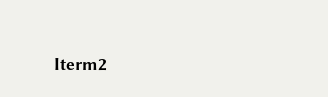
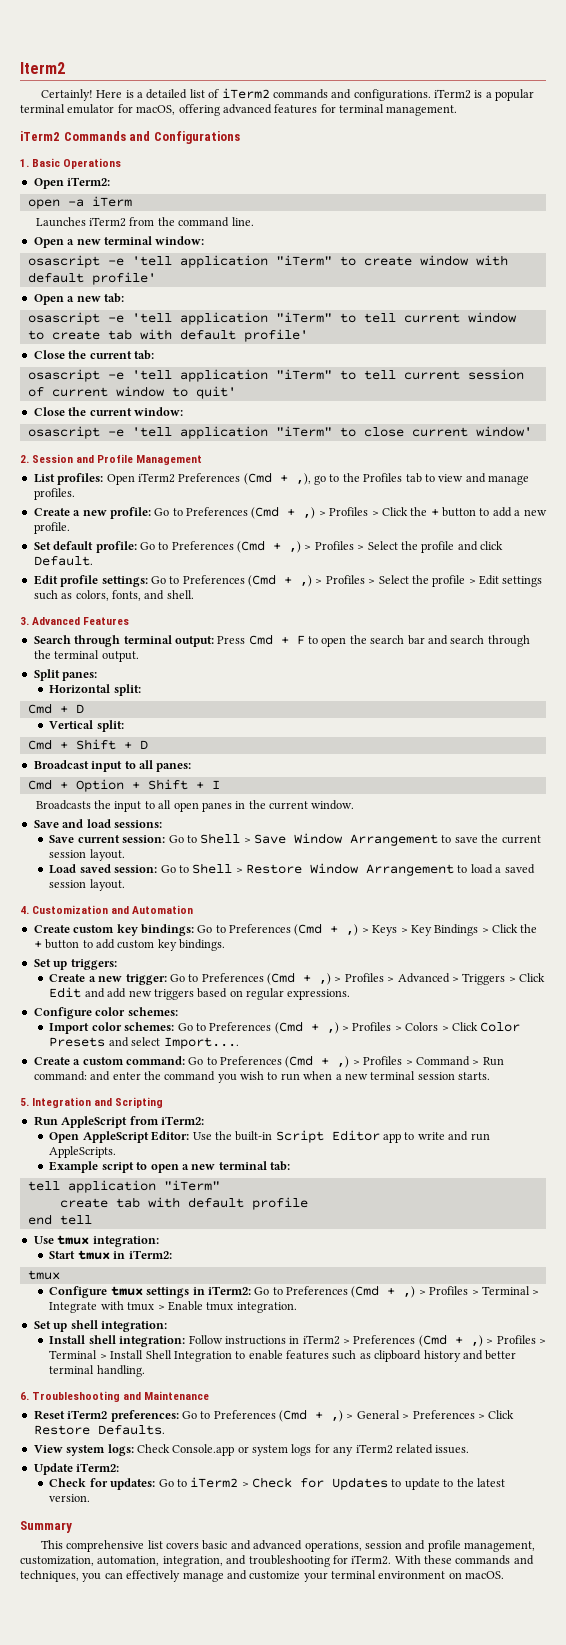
(107, 64) none -> [40,88,535,101] [20,104,458,116] [20,131,240,144] [20,158,122,169] [33,177,111,189] [27,196,132,209] [35,217,254,227] [33,236,205,248] [27,255,508,268] [27,272,156,285] [33,293,124,305] [27,312,517,325] [27,329,308,342] [33,350,154,360] [27,369,524,382] [27,386,236,399] [33,407,183,416] [27,426,532,439] [20,454,203,465] [33,472,529,485] [33,488,75,500] [33,506,547,519] [33,522,70,534] [33,540,503,553] [33,556,93,566] [33,574,543,587] [33,590,194,601] [20,617,130,625] [33,634,530,647] [33,650,139,662] [33,669,98,681] [49,684,141,696] [27,703,84,714] [49,720,124,732] [27,739,148,750] [33,760,192,772] [27,779,220,792] [35,800,355,812] [33,819,162,828] [49,833,541,846] [49,849,125,861] [49,863,535,876] [49,879,125,891] [20,905,194,914] [33,923,538,936] [33,939,225,951] [33,959,117,970] [49,972,546,985] [49,987,351,1000] [33,1007,178,1019] [49,1021,521,1034] [49,1037,239,1049] [33,1055,504,1068] [33,1071,490,1083] [20,1097,164,1108] [33,1116,204,1128] [49,1130,490,1143] [49,1146,117,1158] [49,1161,291,1173] [27,1180,220,1193] [59,1197,308,1210] [27,1214,92,1225] [33,1235,159,1247] [49,1250,172,1260] [27,1270,60,1280] [49,1285,540,1298] [49,1301,297,1313] [33,1320,167,1332] [49,1334,546,1347] [49,1350,517,1362] [49,1365,145,1377] [20,1391,210,1402] [33,1409,515,1422] [33,1425,165,1435] [33,1444,470,1456] [33,1463,120,1475] [49,1477,505,1490] [49,1494,91,1502] [20,1521,72,1533] [40,1540,536,1552] [20,1555,534,1567] [20,1570,505,1582] // Certainly! Here is a detailed list of iTerm2 commands and configurations. iTerm2 is a popular terminal emulator for macOS, offering advanced features for terminal management. // iTerm2 Commands and Configurations // 1. Basic Operations // Open iTerm2: // open -a iTerm // Launches iTerm2 from the command line. // Open a new terminal window: // osascript -e 'tell application "iTerm" to create window with default profile' // Open a new tab: // osascript -e 'tell application "iTerm" to tell current window to create tab with default profile' // Close the current tab: // osascript -e 'tell application "iTerm" to tell current session of current window to quit' // Close the current window: // osascript -e 'tell application "iTerm" to close current window' // 2. Session and Profile Management // List profiles: Open iTerm2 Preferences (Cmd + ,), go to the Profiles tab to view and manage profiles. // Create a new profile: Go to Preferences (Cmd + ,) > Profiles > Click the + button to add a new profile. // Set default profile: Go to Preferences (Cmd + ,) > Profiles > Select the profile and click Default. // Edit profile settings: Go to Preferences (Cmd + ,) > Profiles > Select the profile > Edit settings such as colors, fonts, and shell. // 3. Advanced Features // Search through terminal output: Press Cmd + F to open the search bar and search through the terminal output. // Split panes: // Horizontal split: // Cmd + D // Vertical split: // Cmd + Shift + D // Broadcast input to all panes: // Cmd + Option + Shift + I // Broadcasts the input to all open panes in the current window. // Save and load sessions: // Save current session: Go to Shell > Save Window Arrangement to save the current session layout. // Load saved session: Go to Shell > Restore Window Arrangement to load a saved session layout. // 4. Customization and Automation // Create custom key bindings: Go to Preferences (Cmd + ,) > Keys > Key Bindings > Click the + button to add custom key bindings. // Set up triggers: // Create a new trigger: Go to Preferences (Cmd + ,) > Profiles > Advanced > Triggers > Click Edit and add new triggers based on regular expressions. // Configure color schemes: // Import color schemes: Go to Preferences (Cmd + ,) > Profiles > Colors > Click Color Presets and select Import.... // Create a custom command: Go to Preferences (Cmd + ,) > Profiles > Command > Run command: and enter the command you wish to run when a new terminal session starts. // 5. Integration and Scripting // Run AppleScript from iTerm2: // Open AppleScript Editor: Use the built-in Script Editor app to write and run AppleScripts. // Example script to open a new terminal tab: // tell application "iTerm" // create tab with default profile // end tell // Use tmux integration: // Start tmux in iTerm2: // tmux // Configure tmux settings in iTerm2: Go to Preferences (Cmd + ,) > Profiles > Terminal > Integrate with tmux > Enable tmux integration. // Set up shell integration: // Install shell integration: Follow instructions in iTerm2 > Preferences (Cmd + ,) > Profiles > Terminal > Install Shell Integration to enable features such as clipboard history and better terminal handling. // 6. Troubleshooting and Maintenance // Reset iTerm2 preferences: Go to Preferences (Cmd + ,) > General > Preferences > Click Restore Defaults. // View system logs: Check Console.app or system logs for any iTerm2 related issues. // Update iTerm2: // Check for updates: Go to iTerm2 > Check for Updates to update to the latest version. // Summary // This comprehensive list covers basic and advanced operations, session and profile management, customization, automation, integration, and troubleshooting for iTerm2. With these commands and techniques, you can effectively manage and customize your terminal environment on macOS.

